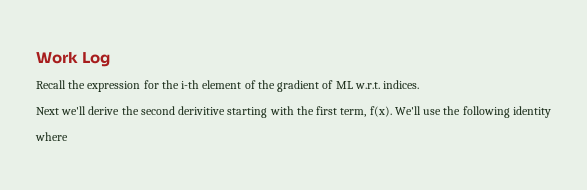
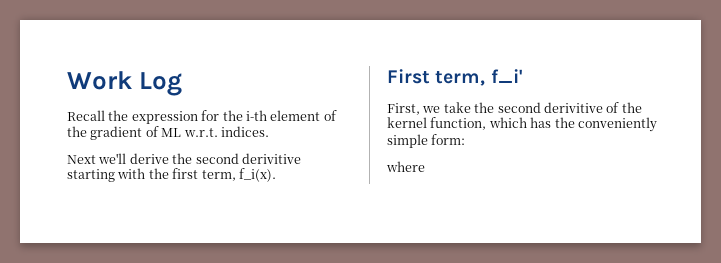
[369,106,551,118] f(x). We'll use the following identity -> [238,168,276,182] [387,69,523,86] [387,102,642,115] [387,117,657,132] [387,134,466,148] f_i(x). // First term, f_i' // First, we take the second derivitive of the kernel function, which has the conveniently simple form:

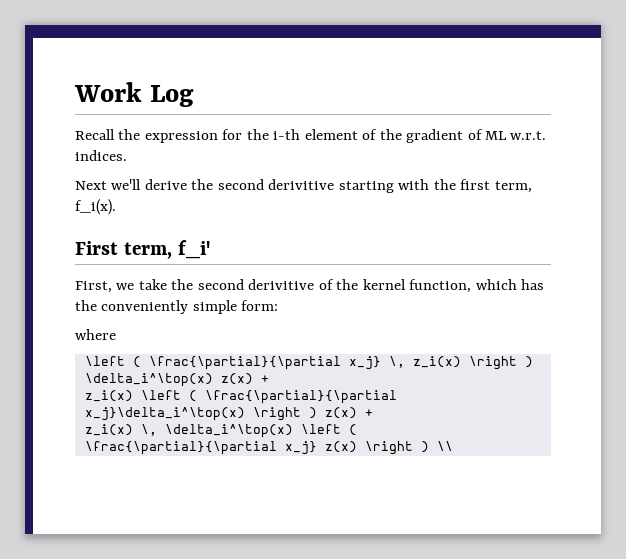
(425, 166) none -> [84,356,533,370] [84,373,269,387] [84,390,397,404] [84,407,373,421] [84,424,357,438] [84,441,453,455] // \left ( \frac{\partial}{\partial x_j} \, z_i(x) \right ) \delta_i^\top(x) z(x) + // z_i(x) \left ( \frac{\partial}{\partial x_j}\delta_i^\top(x) \right ) z(x) + // z_i(x) \, \delta_i^\top(x) \left ( \frac{\partial}{\partial x_j} z(x) \right ) \\

